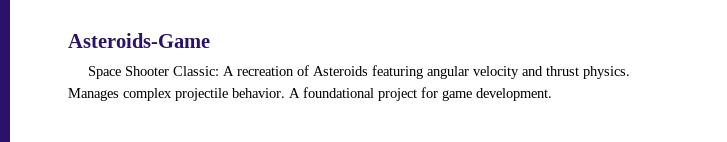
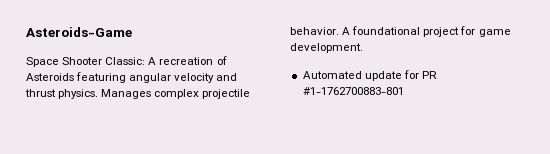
(552, 94) none -> [302,70,437,81] [302,87,404,95] // Automated update for PR #1-1762700883-801

